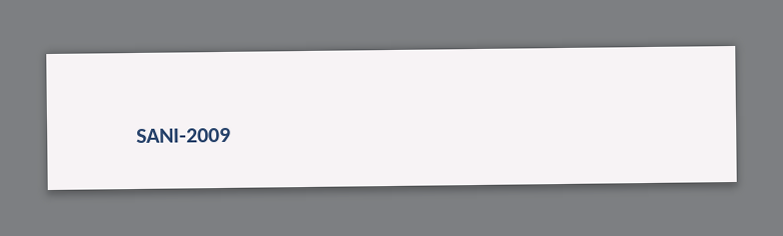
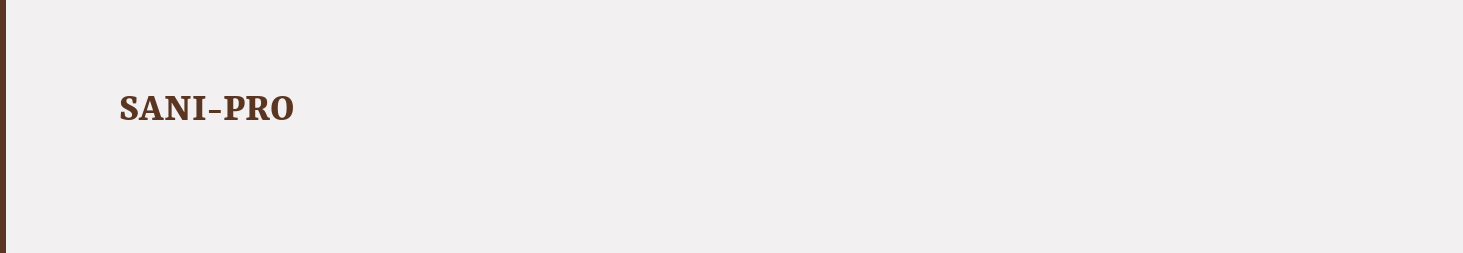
[136,127,231,143] SANI-2009 -> [119,96,294,120] SANI-PRO

